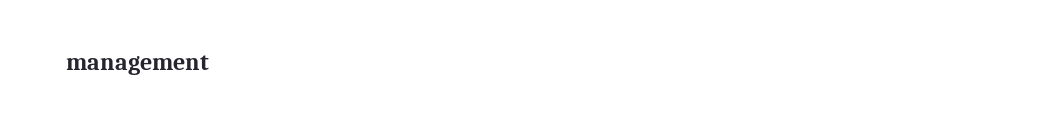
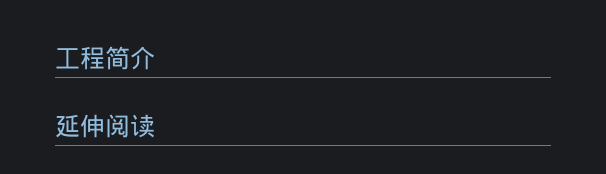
[66,55,209,75] management -> [55,46,155,70] [55,114,155,138] 工程简介 // 延伸阅读

